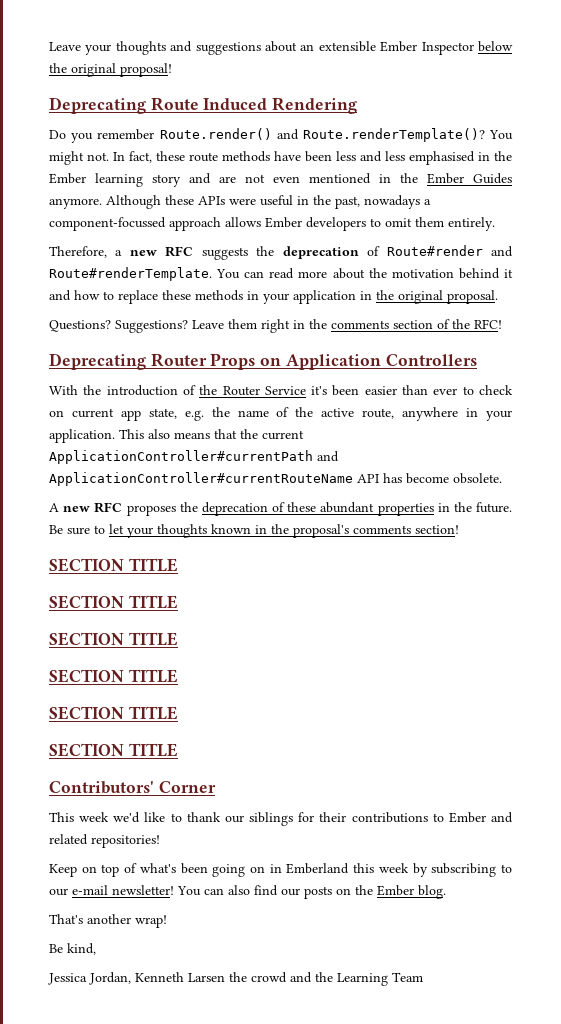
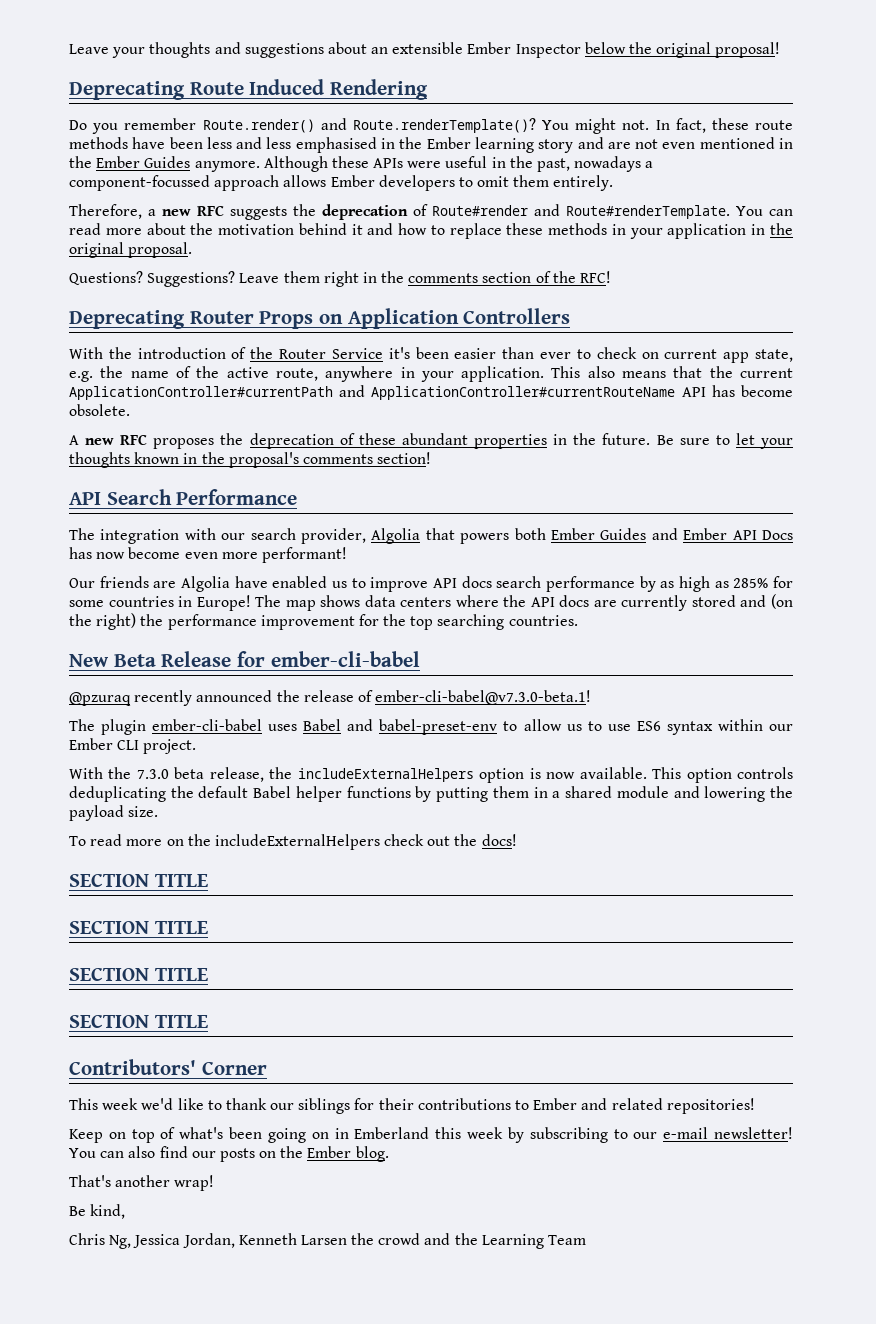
[49,558,178,572] [49,595,178,609] SECTION TITLE // SECTION TITLE -> [69,489,298,505] [69,528,793,544] [69,547,347,563] [69,576,793,592] [69,594,793,611] [69,613,578,630] [69,651,420,667] [69,690,592,706] [69,719,793,735] [69,738,197,754] [69,767,793,783] [69,786,794,802] [69,805,159,821] [69,834,517,850] API Search Performance // The integration with our search provider, Algolia that powers both Ember Guides and Ember API Docs has now become even more performant! // Our friends are Algolia have enabled us to improve API docs search performance by as high as 285% for some countries in Europe! The map shows data centers where the API docs are currently stored and (on the right) the performance improvement for the top searching countries. // New Beta Release for ember-cli-babel // @pzuraq recently announced the release of ember-cli-babel@v7.3.0-beta.1! // The plugin ember-cli-babel uses Babel and babel-preset-env to allow us to use ES6 syntax within our Ember CLI project. // With the 7.3.0 beta release, the includeExternalHelpers option is now available. This option controls deduplicating the default Babel helper functions by putting them in a shared module and lowering the payload size. // To read more on the includeExternalHelpers check out the docs!
(96, 949) none -> [69,1233,132,1249] Chris Ng,

